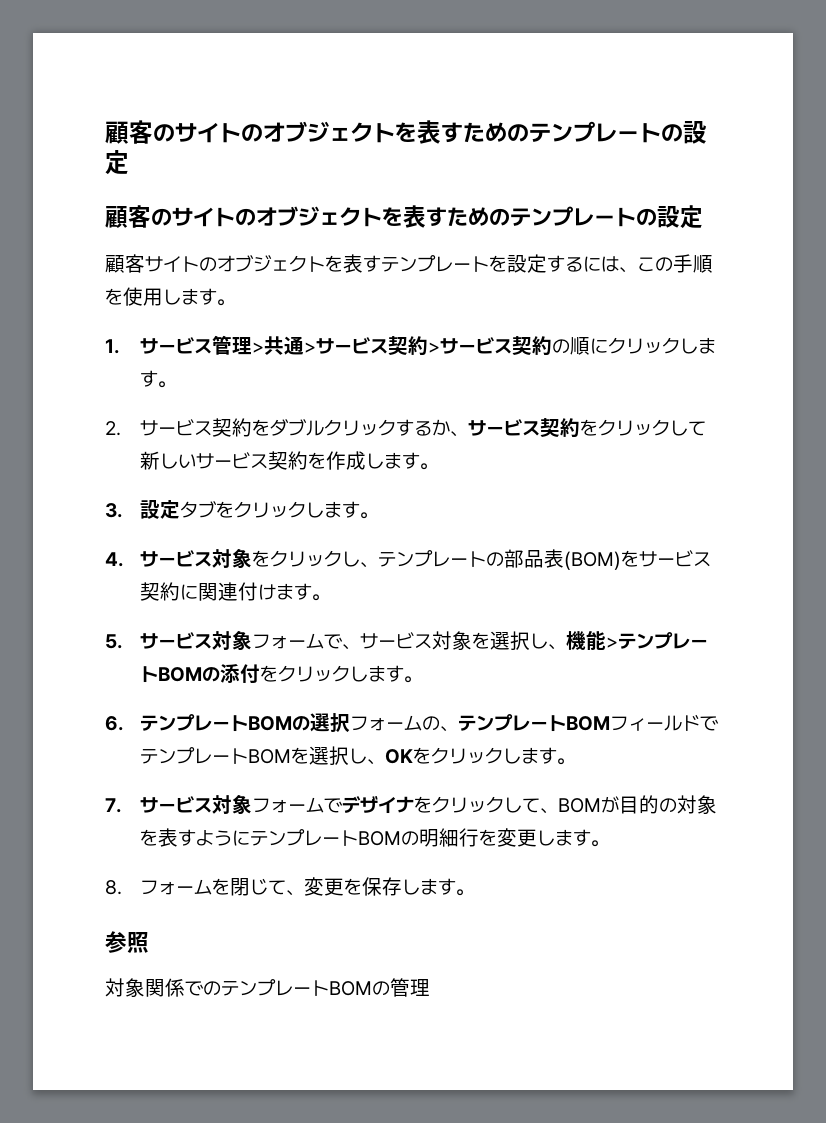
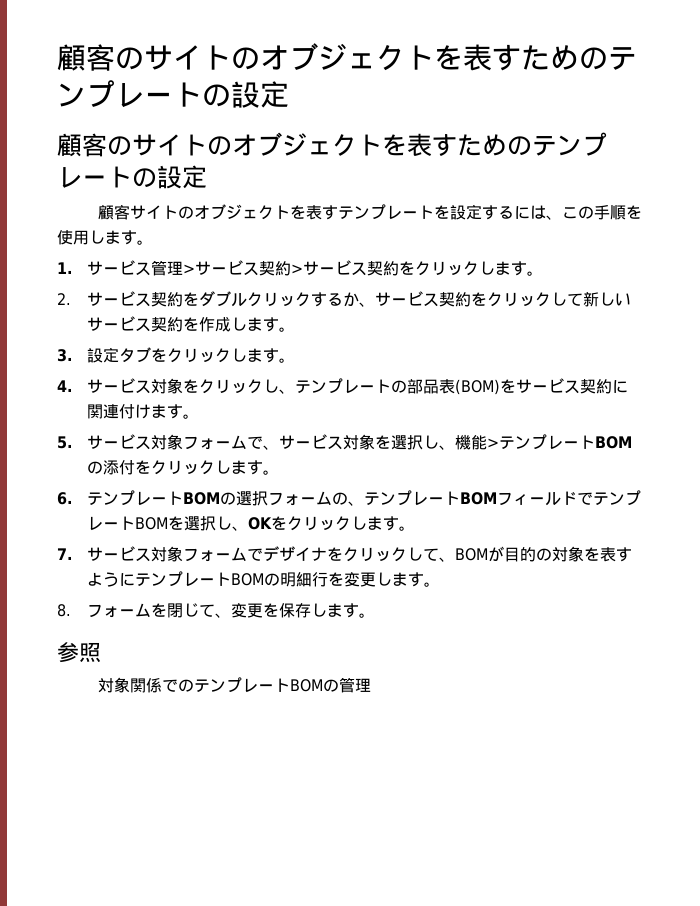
[263,336,316,355] 共通> -> (196, 269) none
[551,337,608,355] の順に -> [399,261,416,275] を

